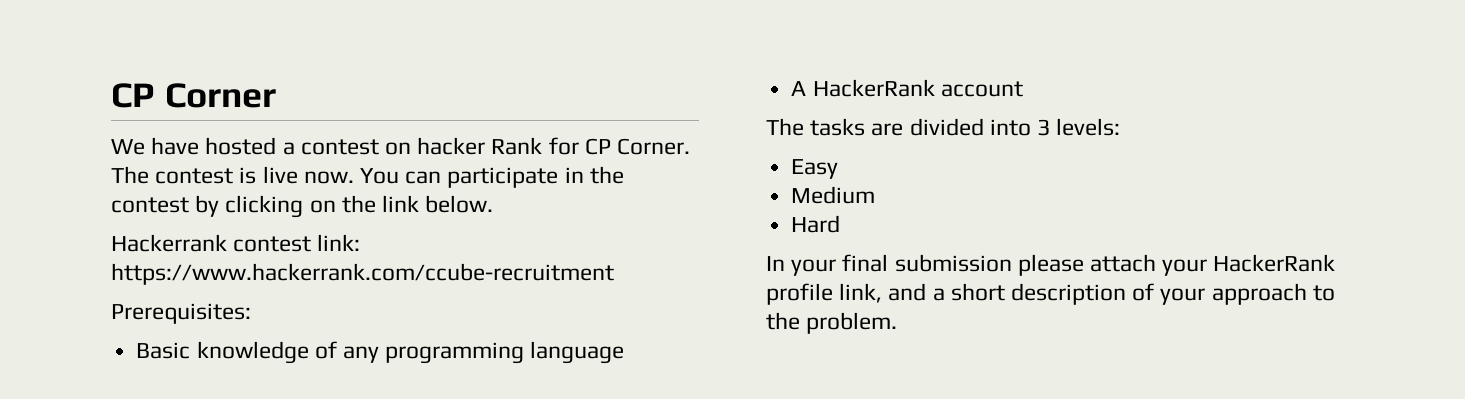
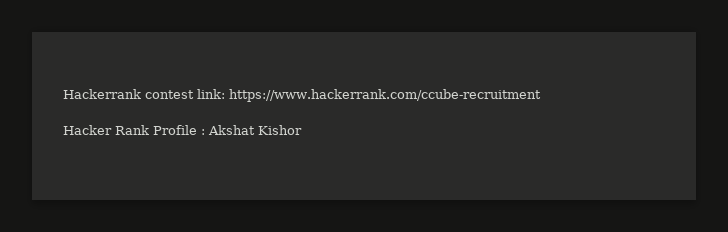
[111,83,276,108] [111,137,691,155] [111,166,624,188] [111,195,494,218] [111,234,361,252] [111,263,614,285] [111,303,251,324] [136,341,625,364] [791,79,1023,97] [766,118,1121,136] [791,159,839,179] [791,186,876,204] [791,215,841,233] [766,254,1336,276] [766,283,1335,305] [766,312,898,334] CP Corner // We have hosted a contest on hacker Rank for CP Corner. The contest is live now. You can participate in the contest by clicking on the link below. // Hackerrank contest link: https://www.hackerrank.com/ccube-recruitment // Prerequisites: // Basic knowledge of any programming language // A HackerRank account // The tasks are divided into 3 levels: // Easy // Medium // Hard // In your final submission please attach your HackerRank profile link, and a short description of your approach to the problem. -> [63,89,541,102] [63,125,302,135] Hackerrank contest link: https://www.hackerrank.com/ccube-recruitment // Hacker Rank Profile : Akshat Kishor

